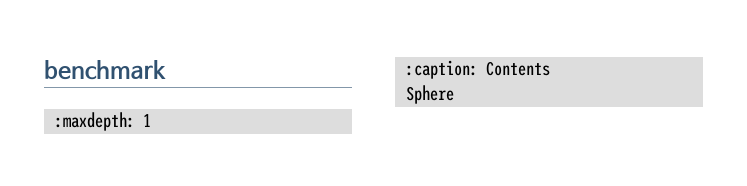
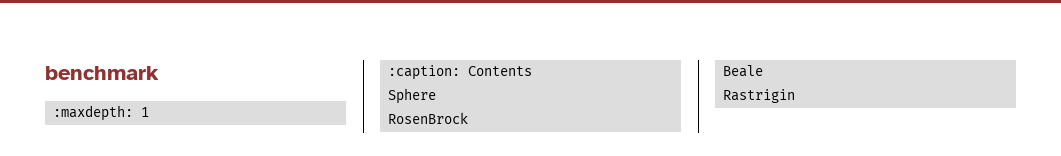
(454, 94) none -> [388,112,469,124] [723,65,764,77] [723,89,796,103] // RosenBrock // Beale // Rastrigin

